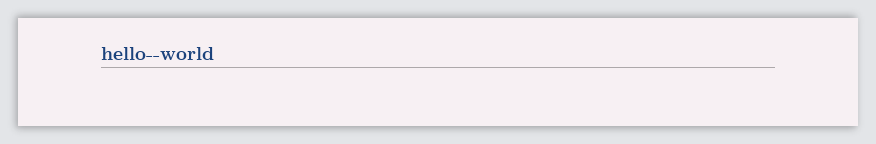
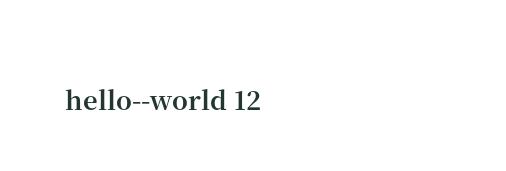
(214, 53) none -> [233,91,261,110] 12

